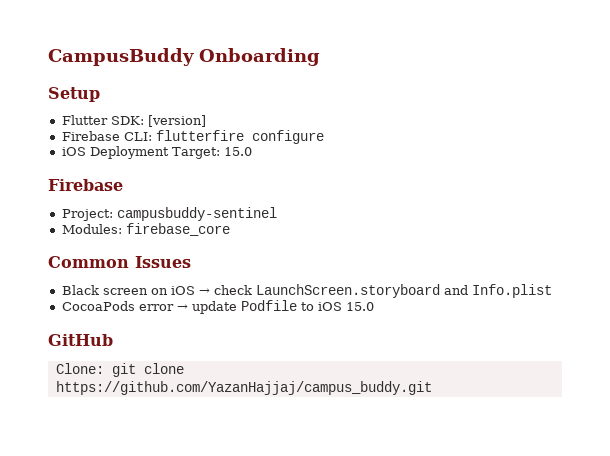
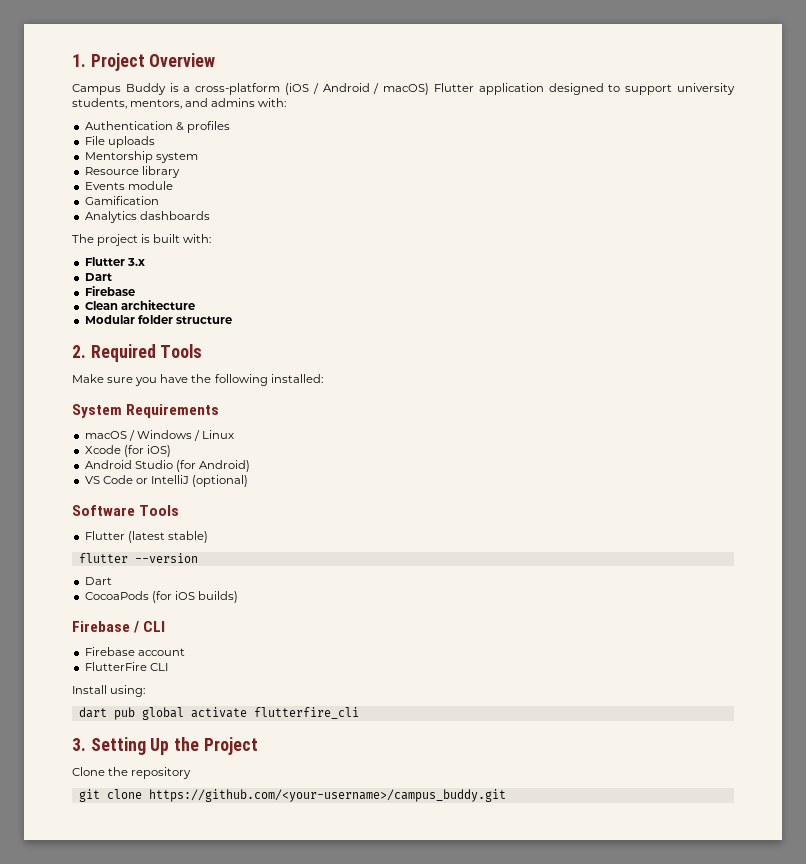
[48,48,320,66] [48,87,100,102] [61,115,206,127] [61,130,324,144] [61,146,252,159] [48,179,123,191] [61,207,277,221] [61,223,230,236] [48,256,191,268] [61,284,552,298] [61,300,374,314] [48,334,113,346] [55,363,104,374] CampusBuddy Onboarding // Setup // Flutter SDK: [version] // Firebase CLI: flutterfire configure // iOS Deployment Target: 15.0 // Firebase // Project: campusbuddy-sentinel // Modules: firebase_core // Common Issues // Black screen on iOS → check LaunchScreen.storyboard and Info.plist // CocoaPods error → update Podfile to iOS 15.0 // GitHub // Clone: -> [72,53,216,71] [72,83,735,95] [72,98,287,109] [84,121,230,133] [84,136,155,148] [84,151,198,163] [84,166,180,178] [84,181,173,190] [84,196,159,205] [84,211,210,223] [72,234,212,246] [84,257,145,266] [84,273,112,281] [84,286,135,296] [84,300,195,310] [84,315,232,324] [72,344,203,362] [72,374,323,386] [72,404,220,418] [84,430,235,441] [84,445,171,457] [84,460,250,472] [84,475,249,487] [72,505,180,516] [84,531,208,543] [78,553,198,563] [84,577,112,585] [84,591,238,603] [72,621,166,633] [84,647,185,656] [84,662,168,671] [72,685,146,697] [78,707,359,720] [72,737,258,755] [72,767,192,779] 1. Project Overview // Campus Buddy is a cross-platform (iOS / Android / macOS) Flutter application designed to support university students, mentors, and admins with: // Authentication & profiles // File uploads // Mentorship system // Resource library // Events module // Gamification // Analytics dashboards // The project is built with: // Flutter 3.x // Dart // Firebase // Clean architecture // Modular folder structure // 2. Required Tools // Make sure you have the following installed: // System Requirements // macOS / Windows / Linux // Xcode (for iOS) // Android Studio (for Android) // VS Code or IntelliJ (optional) // Software Tools // Flutter (latest stable) // flutter --version // Dart // CocoaPods (for iOS builds) // Firebase / CLI // Firebase account // FlutterFire CLI // Install using: // dart pub global activate flutterfire_cli // 3. Setting Up the Project // Clone the repository //
[55,381,432,395] https://github.com/YazanHajjaj/campus_buddy.git -> [148,789,506,802] https://github.com/<your-username>/campus_buddy.git

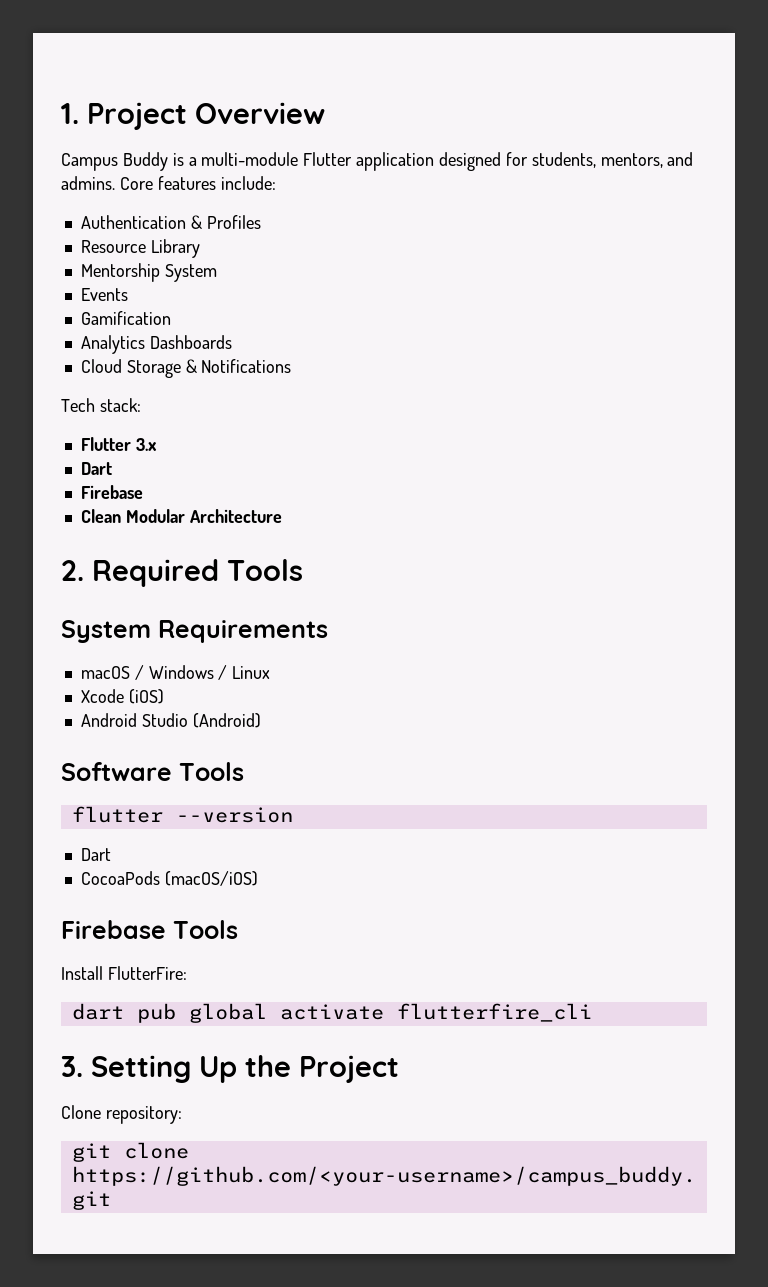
[195,83,735,95] [72,98,287,109] [84,121,230,133] [84,136,155,148] [84,151,198,163] [84,166,180,178] cross-platform (iOS / Android / macOS) Flutter application designed to support university students, mentors, and admins with: // Authentication & profiles // File uploads // Mentorship system // Resource library -> [201,152,694,171] [61,176,276,190] [80,215,261,229] [80,239,200,258] [80,263,217,282] multi-module Flutter application designed for students, mentors, and admins. Core features include: // Authentication & Profiles // Resource Library // Mentorship System
[127,181,173,190] module -> (128, 294) none
[139,211,210,220] [72,234,212,246] dashboards // The project is built with: -> [149,335,232,349] [80,359,292,378] [61,398,141,412] Dashboards // Cloud Storage & Notifications // Tech stack:
[120,300,195,310] [84,315,232,324] architecture // Modular folder structure -> [125,509,282,523] Modular Architecture
[72,374,323,386] // Make sure you have the following installed: -> (303, 570) none
[123,445,171,457] (for iOS) -> [128,689,164,704] (iOS)
[175,460,250,472] [84,475,249,487] (for Android) // VS Code or IntelliJ (optional) -> [192,713,261,728] (Android)
[84,531,208,543] // Flutter (latest stable) -> (244, 771) none
[151,591,238,603] [72,621,166,633] [84,647,185,656] [84,662,168,671] (for iOS builds) // Firebase / CLI // Firebase account // FlutterFire CLI -> [164,871,258,886] [61,920,238,939] (macOS/iOS) // Firebase Tools
[110,685,146,697] using: -> [107,966,187,980] FlutterFire:
[108,767,192,779] the repository -> [105,1106,182,1124] repository:

